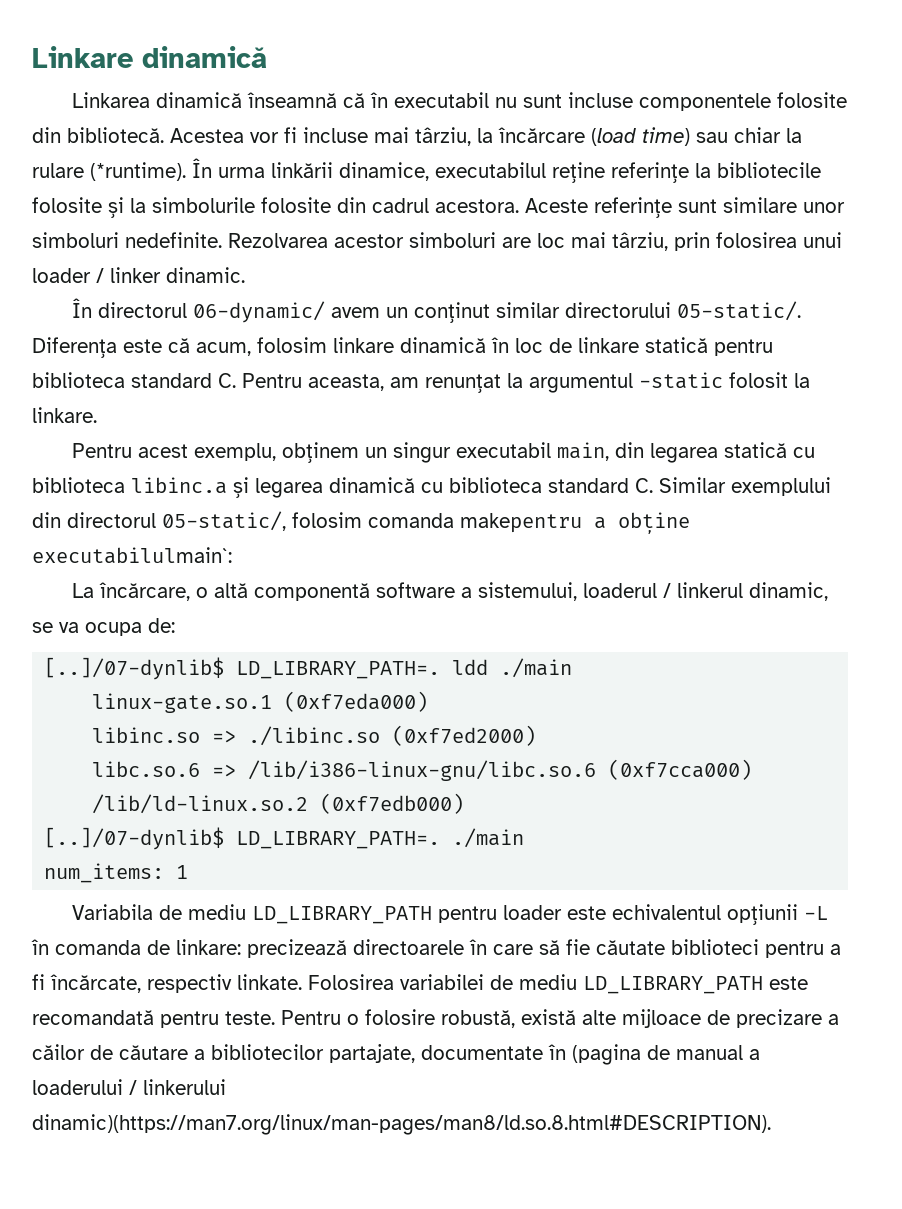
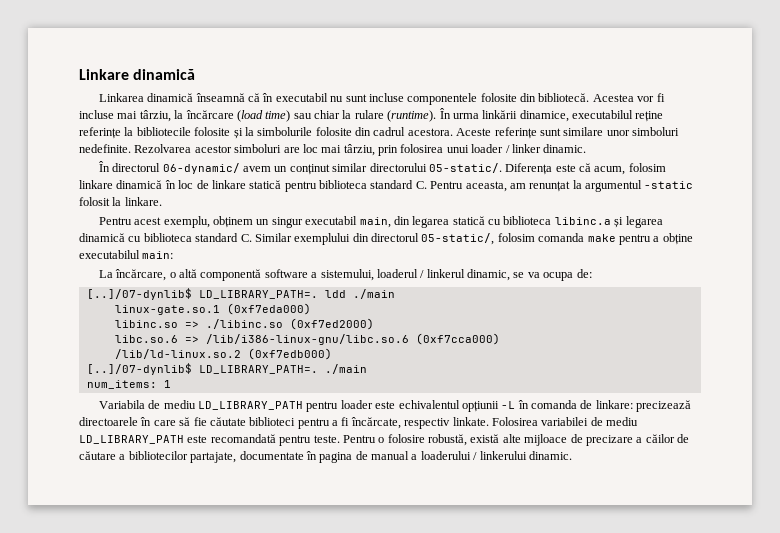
[90,162,186,181] (*runtime). -> [387,110,437,122] (runtime).
[460,512,690,534] [32,547,232,564] makepentru a obține executabilulmain`: -> [587,233,693,245] [79,250,174,259] make pentru a obține executabilul main:
[572,1044,641,1065] (pagina -> [319,452,353,463] pagina
[32,1114,771,1135] dinamic)(https://man7.org/linux/man-pages/man8/ld.so.8.html#DESCRIPTION). -> [528,451,572,460] dinamic.

